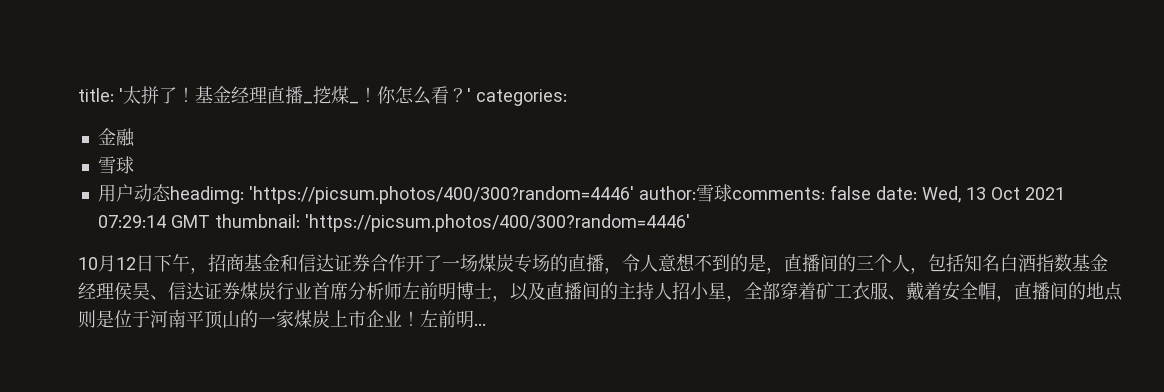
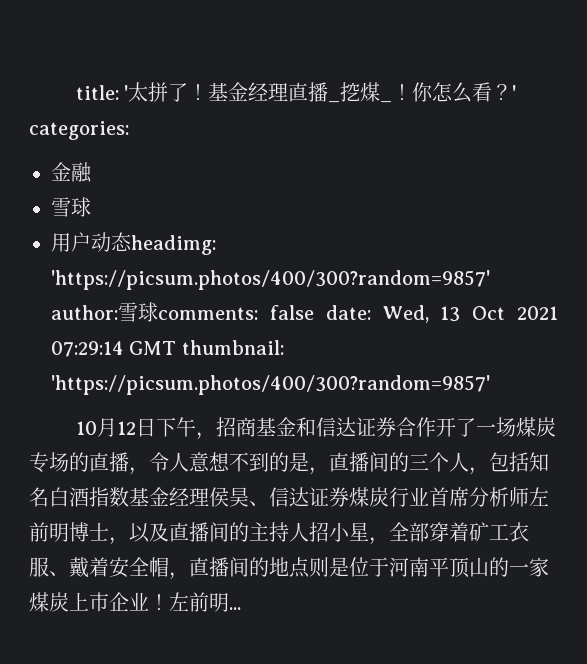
[248,186,634,204] 'https://picsum.photos/400/300?random=4446' -> [51,270,490,290] 'https://picsum.photos/400/300?random=9857'
[304,214,690,232] 'https://picsum.photos/400/300?random=4446' -> [51,375,490,395] 'https://picsum.photos/400/300?random=9857'

